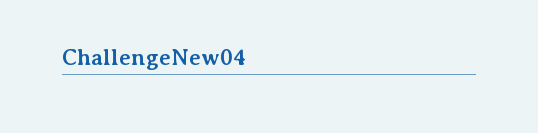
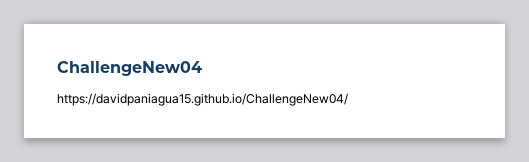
(246, 59) none -> [57,93,348,106] // https://davidpaniagua15.github.io/ChallengeNew04/

